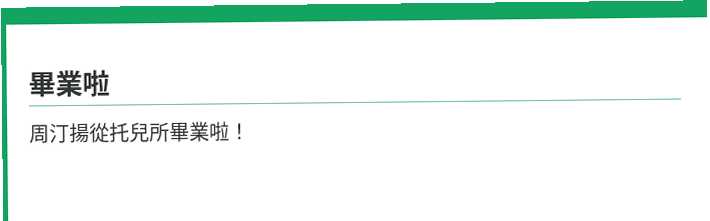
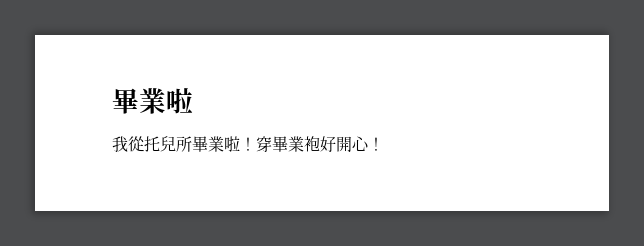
[29,122,90,144] 周汀揚 -> [112,136,128,152] 我
(250, 131) none -> [256,136,384,152] 穿畢業袍好開心！

